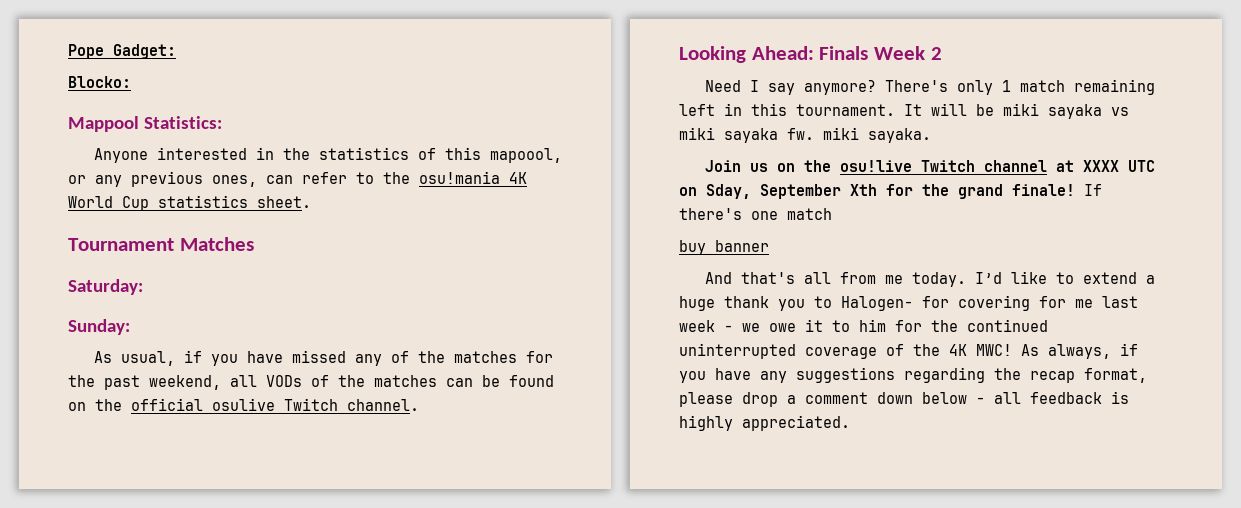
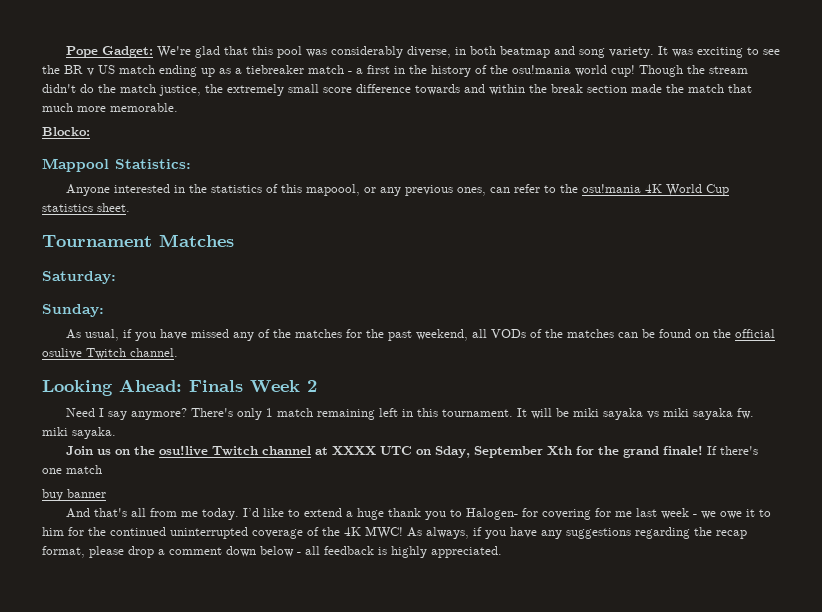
(176, 51) none -> [156,46,780,58] [42,65,748,77] [42,84,752,96] [42,103,178,112] We're glad that this pool was considerably diverse, in both beatmap and song variety. It was exciting to see the BR v US match ending up as a tiebreaker match - a first in the history of the osu!mania world cup! Though the stream didn't do the match justice, the extremely small score difference towards and within the break section made the match that much more memorable.

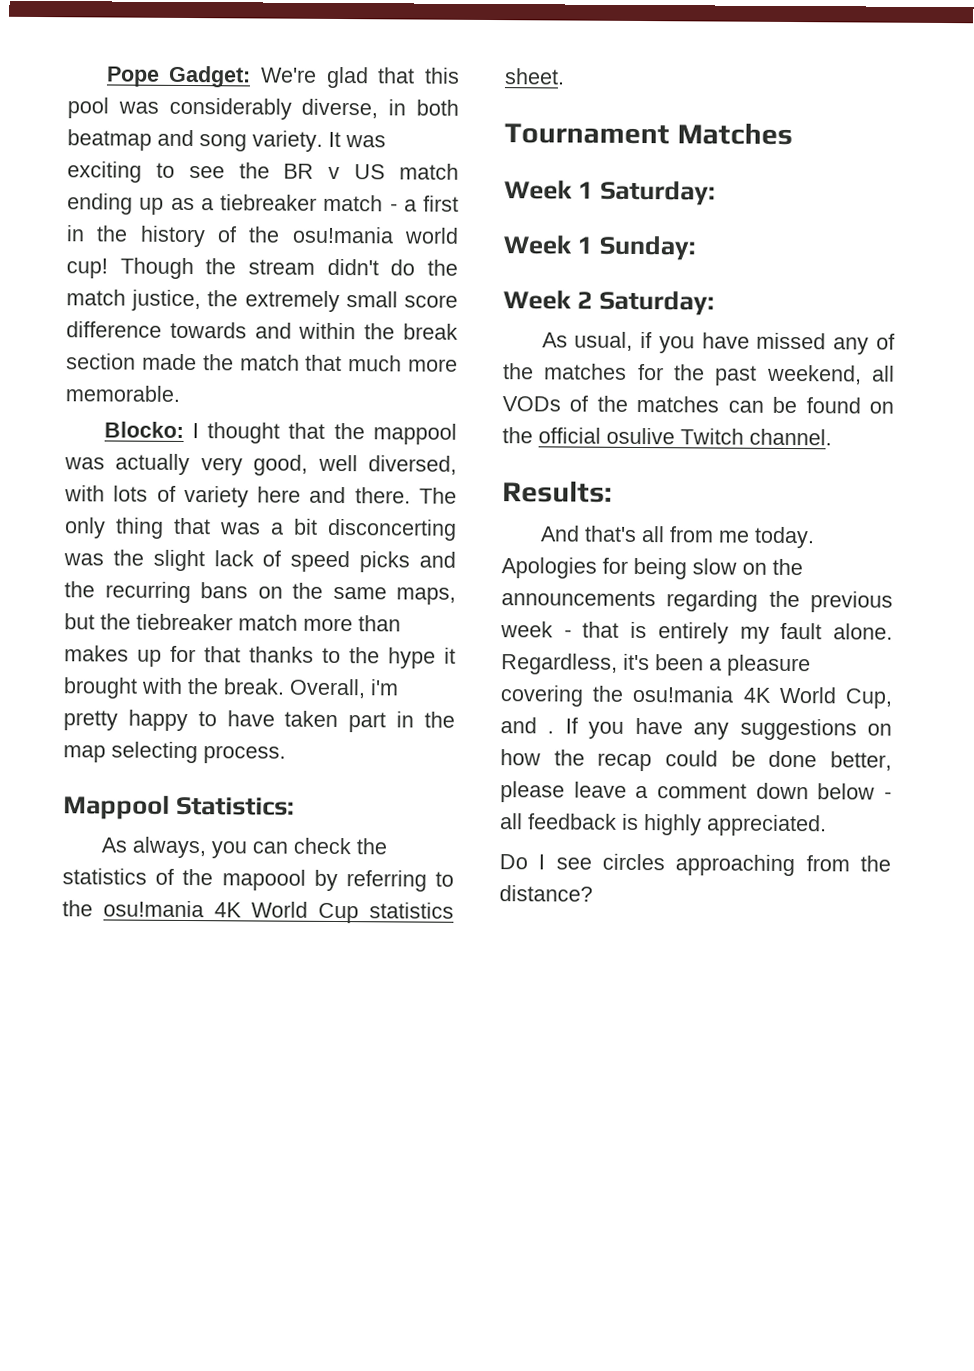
[42,158,191,172] [65,184,540,196] // Mappool Statistics: // Anyone interested in the statistics of this mapoool, or any previous ones, can refer -> [191,422,458,445] [64,453,457,476] [64,485,457,508] [64,517,457,541] [63,549,456,573] [64,581,456,605] [64,613,401,632] [64,645,456,669] [63,677,399,699] [63,709,455,733] [63,741,286,764] [63,795,295,820] [100,836,387,859] [62,868,427,892] I thought that the mappool was actually very good, well diversed, with lots of variety here and there. The only thing that was a bit disconcerting was the slight lack of speed picks and the recurring bans on the same maps, but the tiebreaker match more than makes up for that thanks to the hype it brought with the break. Overall, i'm pretty happy to have taken part in the map selecting process. // Mappool Statistics: // As always, you can check the statistics of the mapoool by referring
[42,271,116,284] Saturday: // -> [504,180,716,206] [503,235,593,255] Week 1 Saturday: // Week 1
(104, 310) none -> [503,290,715,316] // Week 2 Saturday:
[42,379,317,396] [65,408,754,420] [42,427,116,439] [65,445,758,458] [42,465,102,474] [42,489,106,501] Looking Ahead: Finals Week 2 // Need I say anymore? There's only 1 match remaining left in this tournament. It will be miki sayaka vs miki sayaka fw. miki sayaka. // Join us on the osu!live Twitch channel at XXXX UTC on Sday, September Xth for the grand finale! If there's one match // buy banner -> [502,481,612,503] Results:
[242,508,771,520] [42,526,747,539] [42,546,154,558] I’d like to extend a huge thank you to Halogen- for covering for me last week - we owe it to him for the continued uninterrupted coverage of the 4K MWC! As always, if you have any suggestions regarding the recap format, please drop -> [501,557,803,580] [501,590,893,613] [500,621,893,644] [501,653,811,677] [500,685,892,709] [500,717,892,741] [500,749,892,772] [500,781,627,803] Apologies for being slow on the announcements regarding the previous week - that is entirely my fault alone. Regardless, it's been a pleasure covering the osu!mania 4K World Cup, and . If you have any suggestions on how the recap could be done better, please leave
(502, 552) none -> [499,853,891,877] [499,885,593,902] // Do I see circles approaching from the distance?

